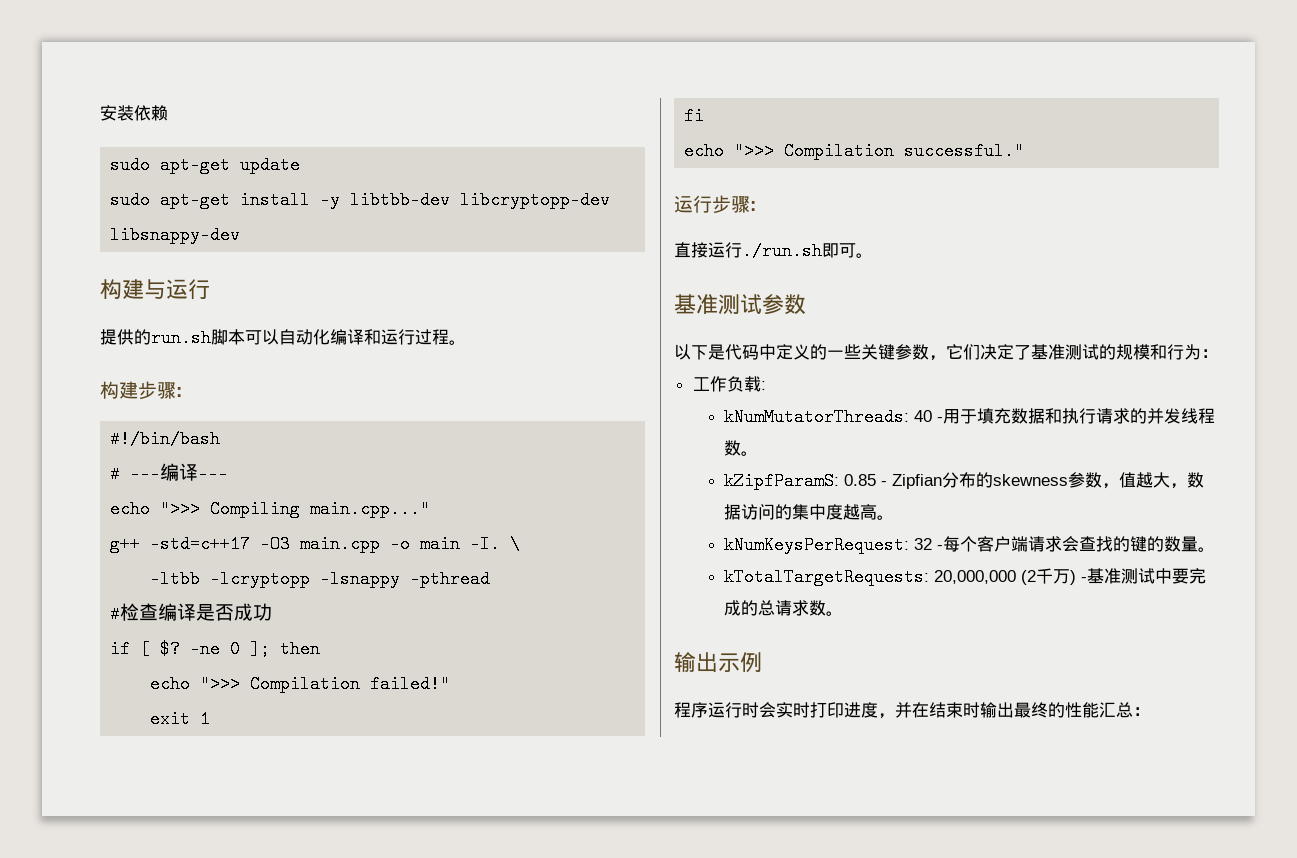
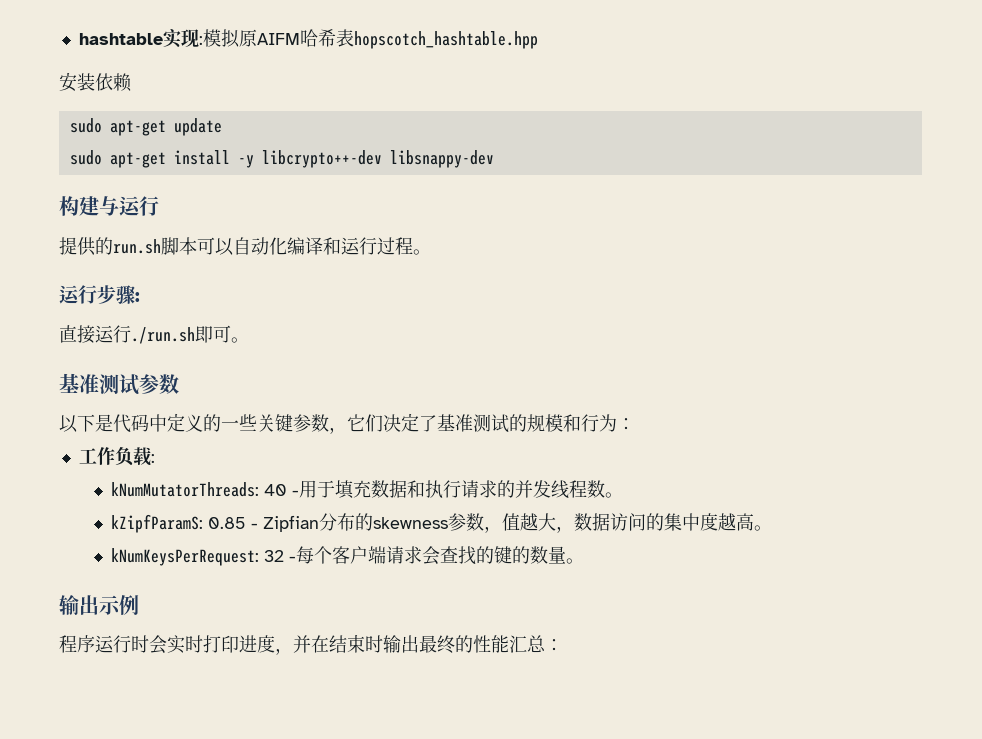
(100, 113) none -> [78,29,538,49] hashtable实现:模拟原AIFM哈希表hopscotch_hashtable.hpp //
[350,191,611,209] libtbb-dev libcryptopp-dev -> [261,150,382,168] libcrypto++-dev
[100,381,182,400] [110,430,221,448] [110,463,229,483] [110,500,431,518] [110,535,521,553] [150,570,491,588] [110,603,273,623] [110,640,321,658] [150,675,451,693] [150,710,211,728] [684,107,705,125] [684,142,1025,160] // 构建步骤: // #!/bin/bash // # ---编译--- // echo ">>> Compiling main.cpp..." // g++ -std=c++17 -O3 main.cpp -o main -I. \ // -ltbb -lcryptopp -lsnappy -pthread // #检查编译是否成功 // if [ $? -ne 0 ]; then // echo ">>> Compilation failed!" // exit 1 // fi // echo ">>> Compilation successful." -> (431, 252) none
[724,568,1207,586] [724,600,844,616] // kTotalTargetRequests: 20,000,000 (2千万) -基准测试中要完成的总请求数。 -> (585, 561) none

